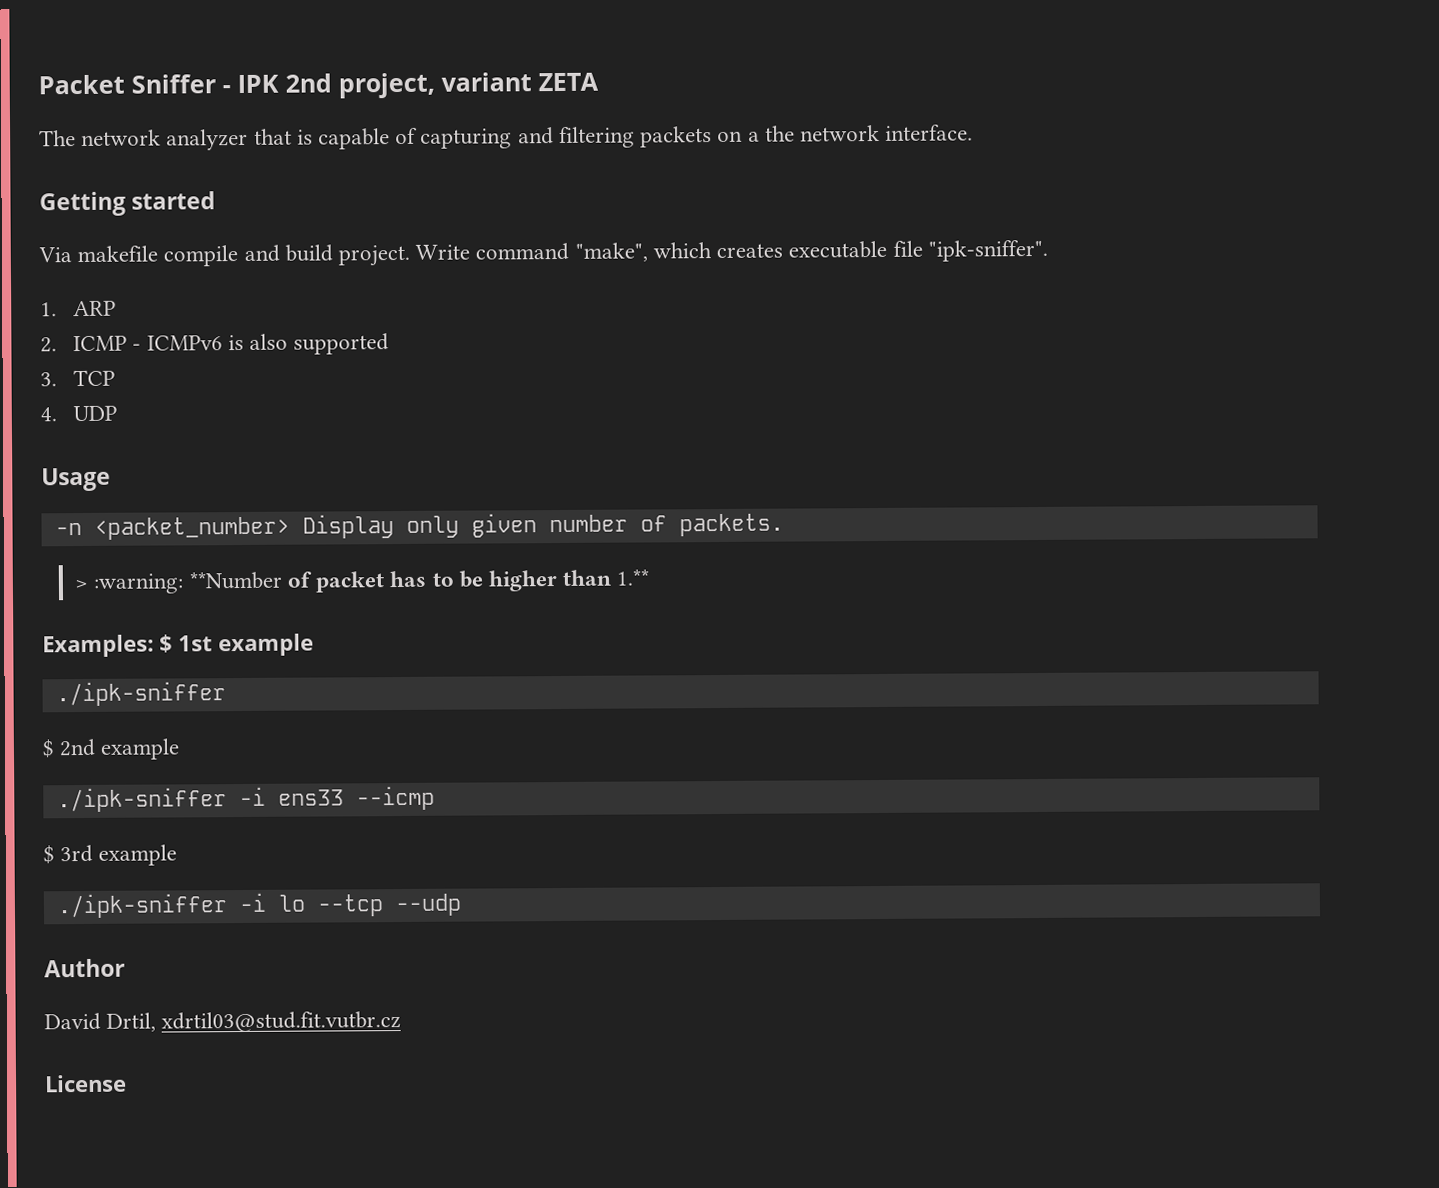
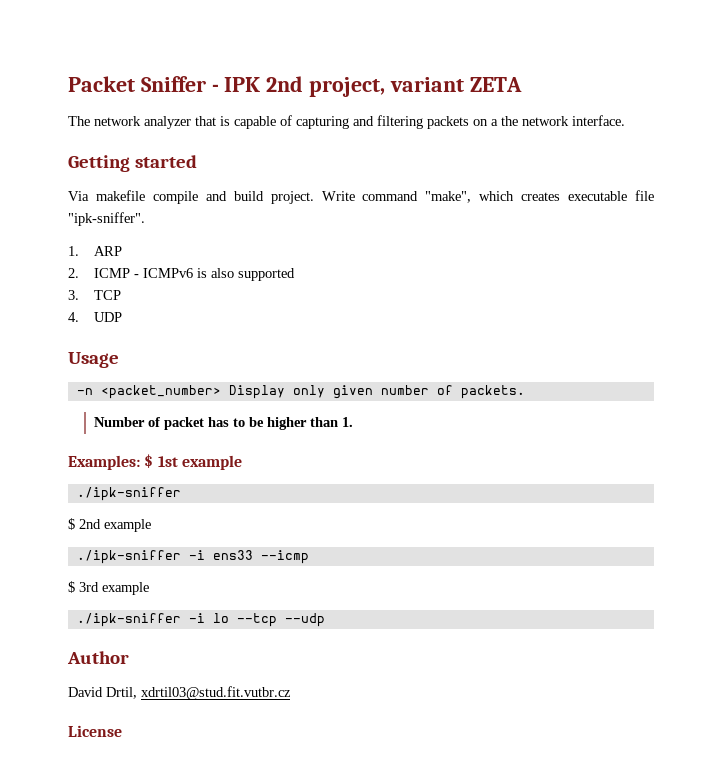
[74,570,282,594] > :warning: **Number -> [94,417,146,427] Number
[616,568,650,586] 1.** -> [342,417,354,427] 1.

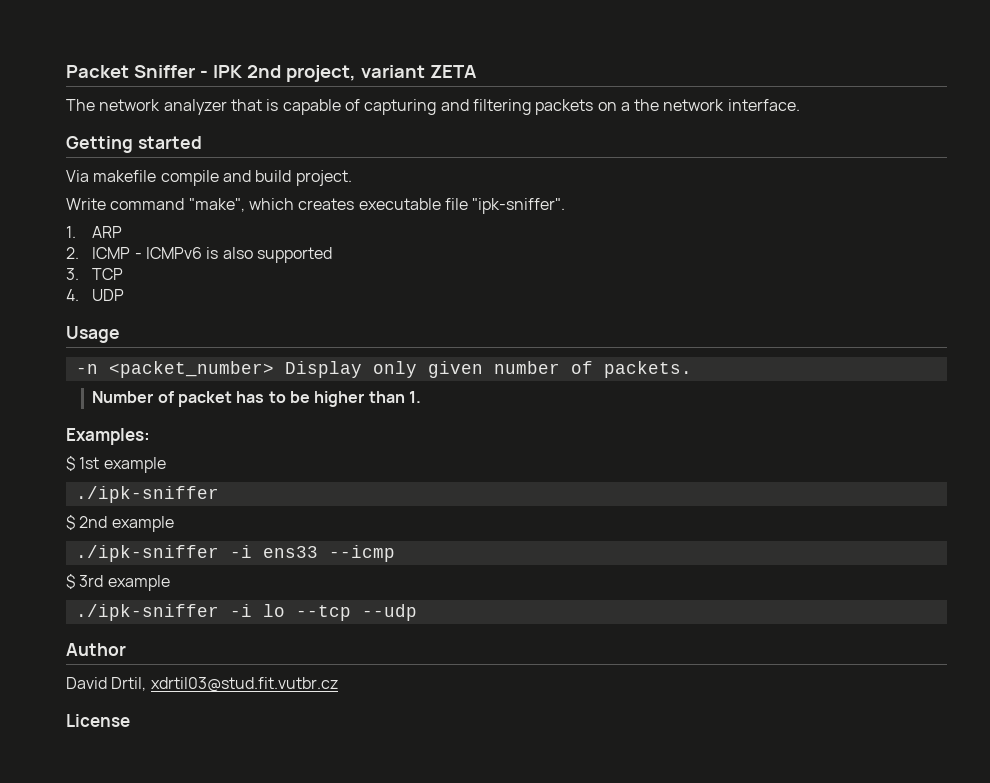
(314, 197) none -> (352, 178) //
(140, 462) none -> (150, 436) //

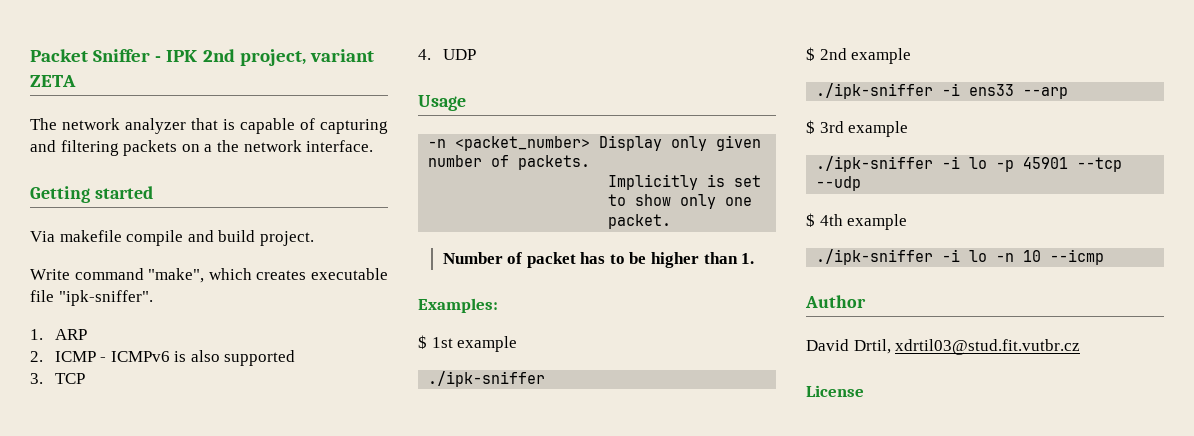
(692, 369) none -> [608,174,762,190] [608,194,753,209] [608,214,672,229] // Implicitly is set to show only one packet.
[328,545,395,562] --icmp -> [1023,87,1069,99] --arp
(285, 610) none -> [996,157,1069,172] -p 45901
(417, 612) none -> [806,213,908,230] [816,249,1105,265] // $ 4th example // ./ipk-sniffer -i lo -n 10 --icmp

